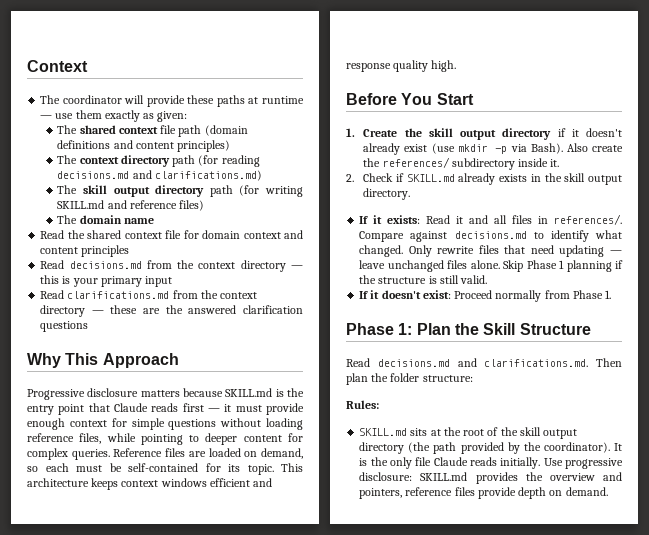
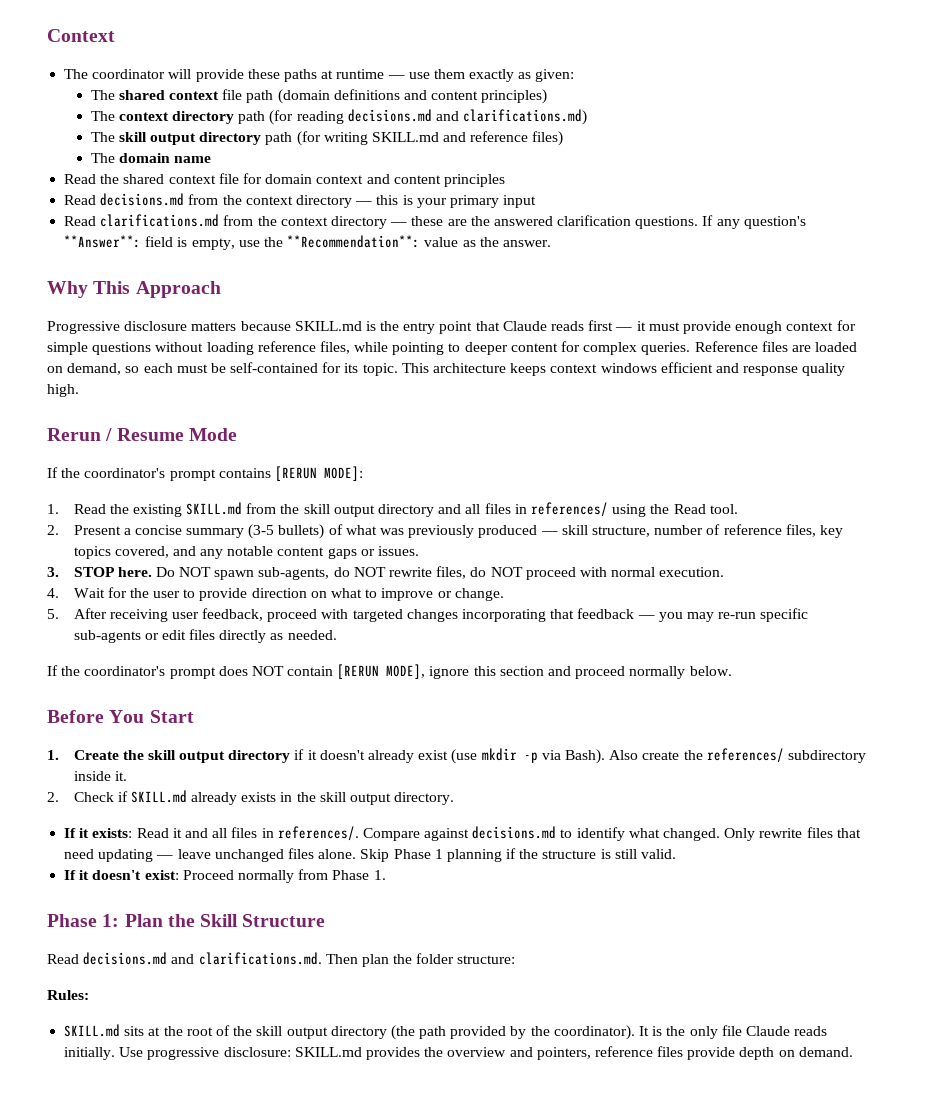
[40,321,89,332] questions -> [635,215,806,229] [64,235,551,250] questions. If any question's **Answer**: field is empty, use the **Recommendation**: value as the answer.
(457, 66) none -> [47,428,237,441] [47,466,363,481] [47,502,738,517] [47,524,843,539] [73,546,420,559] [47,566,725,580] [47,587,504,601] [47,608,809,622] [73,629,337,643] [47,664,732,679] // Rerun / Resume Mode // If the coordinator's prompt contains [RERUN MODE]: // 1. Read the existing SKILL.md from the skill output directory and all files in references/ using the Read tool. // 2. Present a concise summary (3-5 bullets) of what was previously produced — skill structure, number of reference files, key topics covered, and any notable content gaps or issues. // 3. STOP here. Do NOT spawn sub-agents, do NOT rewrite files, do NOT proceed with normal execution. // 4. Wait for the user to provide direction on what to improve or change. // 5. After receiving user feedback, proceed with targeted changes incorporating that feedback — you may re-run specific sub-agents or edit files directly as needed. // If the coordinator's prompt does NOT contain [RERUN MODE], ignore this section and proceed normally below.

